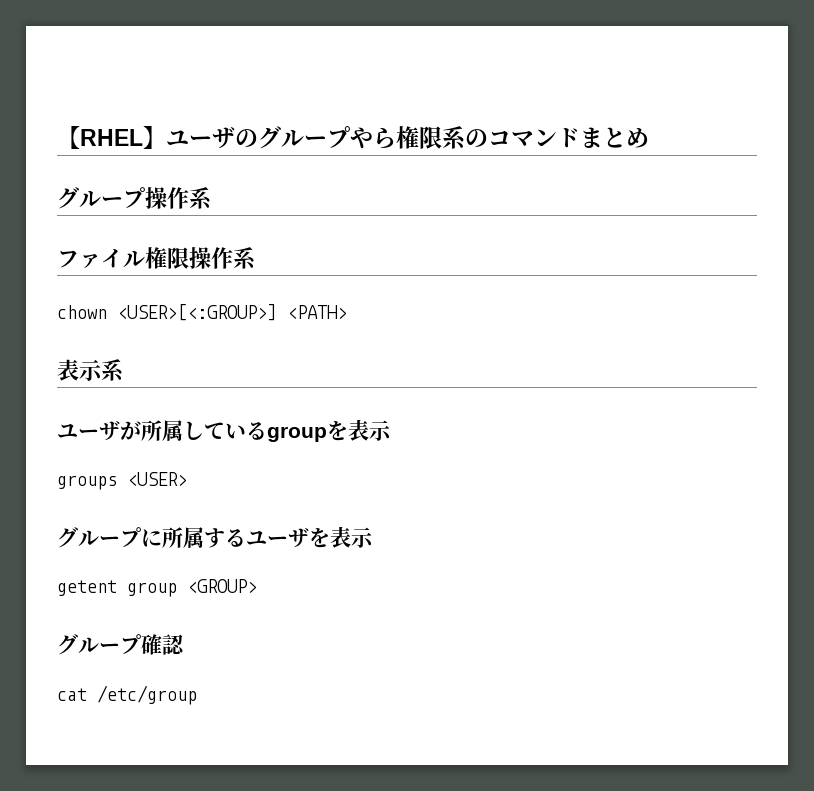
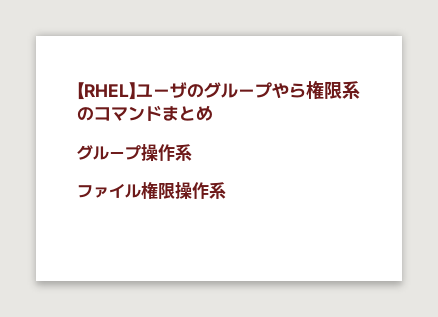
[57,304,347,321] [57,359,124,382] [57,419,392,442] [57,472,187,490] [57,526,374,548] [57,579,257,597] [57,634,185,655] [57,685,197,705] // chown <USER>[<:GROUP>] <PATH> // 表示系 // ユーザが所属しているgroupを表示 // groups <USER> // グループに所属するユーザを表示 // getent group <GROUP> // グループ確認 // cat /etc/group -> (226, 190) none

